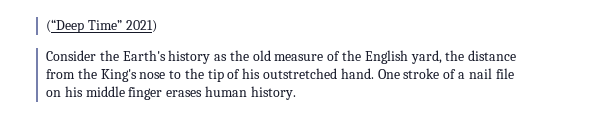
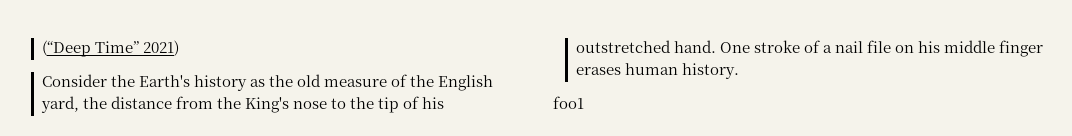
(296, 93) none -> [553,96,584,109] // foo1

